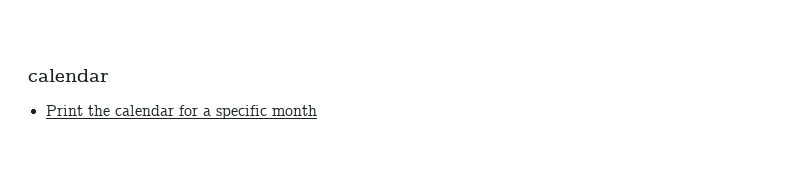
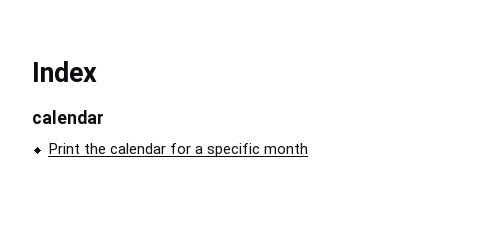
(28, 75) none -> [32,61,97,82] Index //

